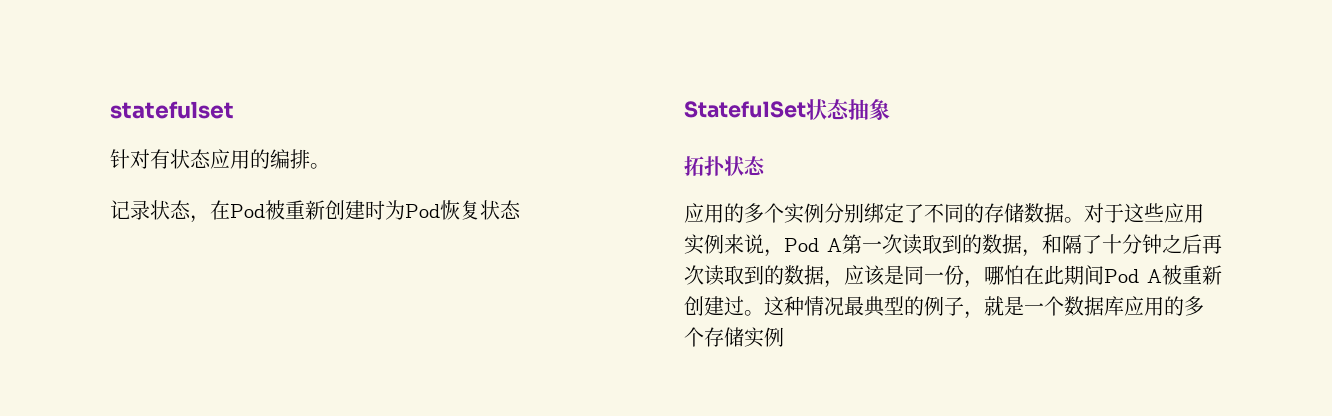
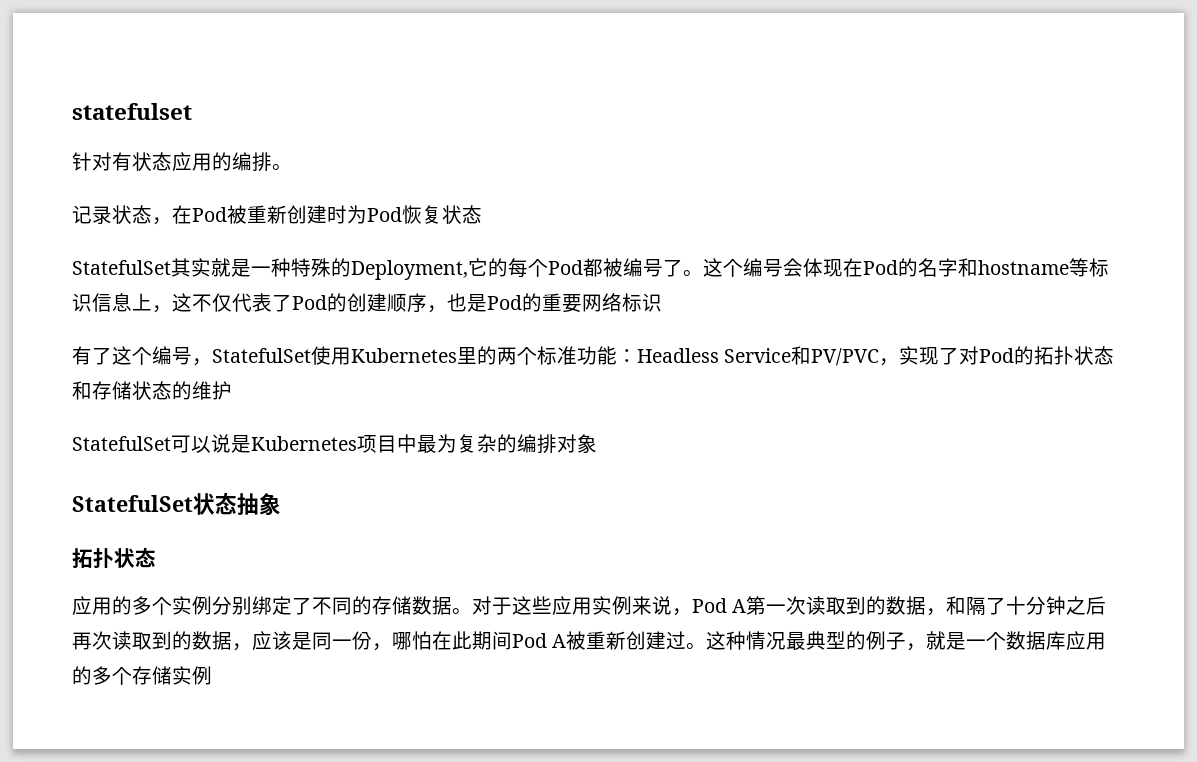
(521, 209) none -> [72,258,1109,280] [72,293,662,313] [72,346,1115,366] [72,381,232,400] [72,434,597,454] // StatefulSet其实就是一种特殊的Deployment,它的每个Pod都被编号了。这个编号会体现在Pod的名字和hostname等标识信息上，这不仅代表了Pod的创建顺序，也是Pod的重要网络标识 // 有了这个编号，StatefulSet使用Kubernetes里的两个标准功能：Headless Service和PV/PVC，实现了对Pod的拓扑状态和存储状态的维护 // StatefulSet可以说是Kubernetes项目中最为复杂的编排对象

